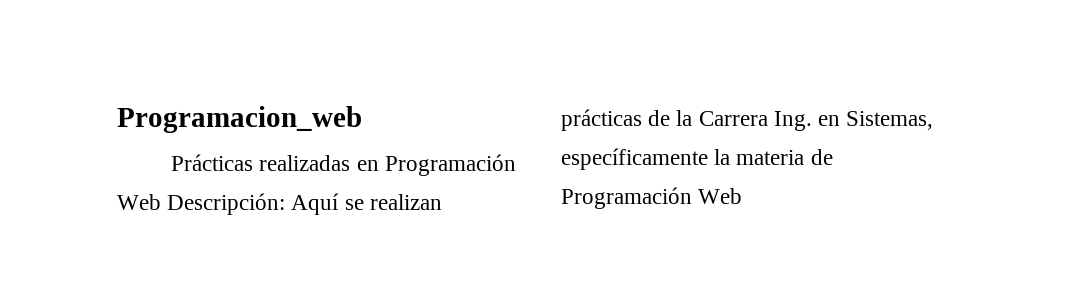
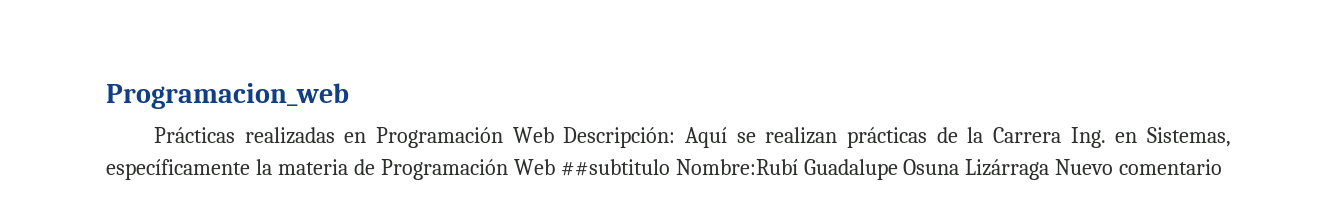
(743, 196) none -> [560,159,1223,180] ##subtitulo Nombre:Rubí Guadalupe Osuna Lizárraga Nuevo comentario

